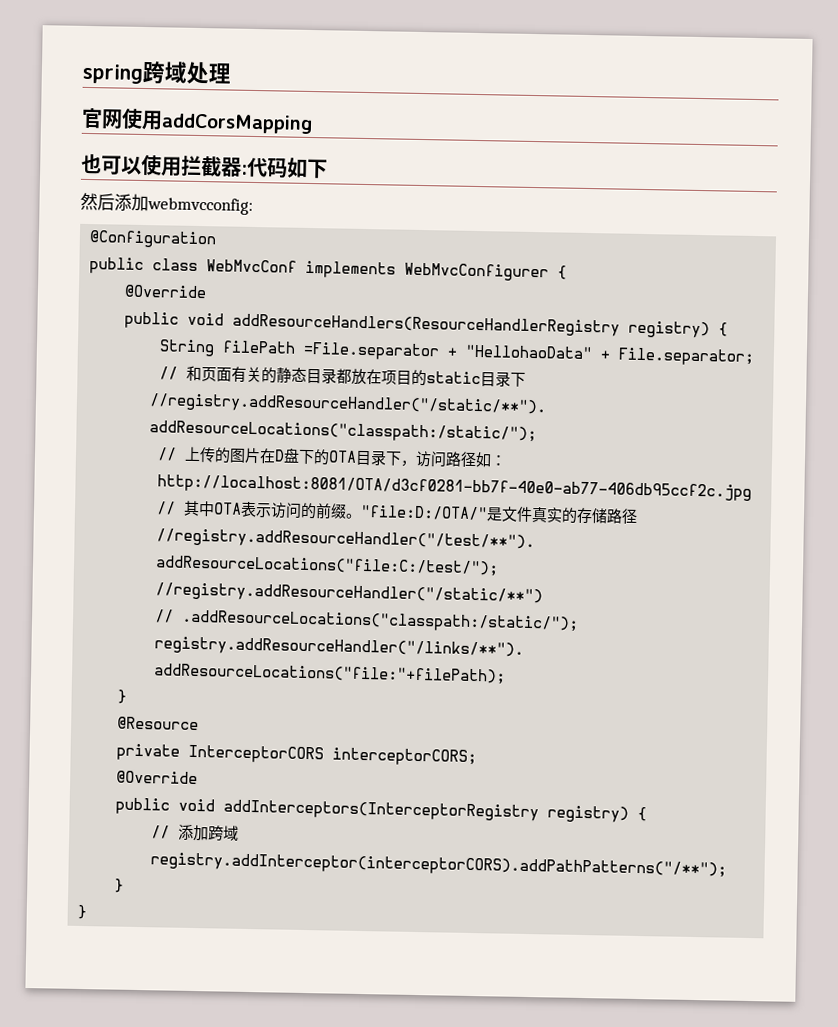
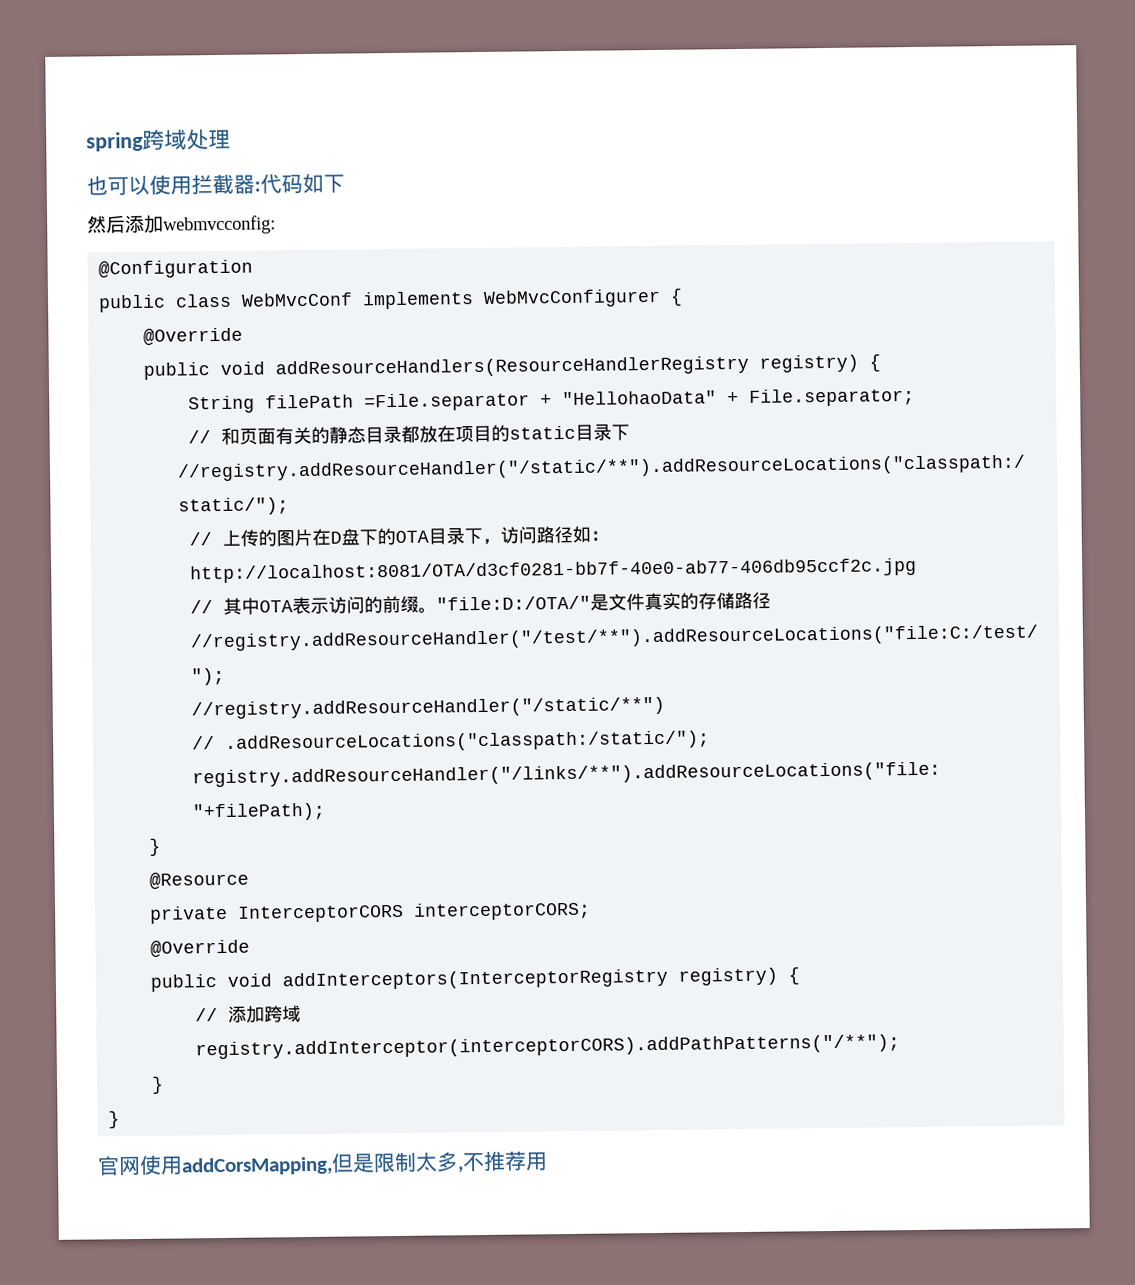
[81,107,313,135] // 官网使用addCorsMapping -> (231, 139) none
(88, 912) none -> [97,1150,548,1176] // 官网使用addCorsMapping,但是限制太多,不推荐用

